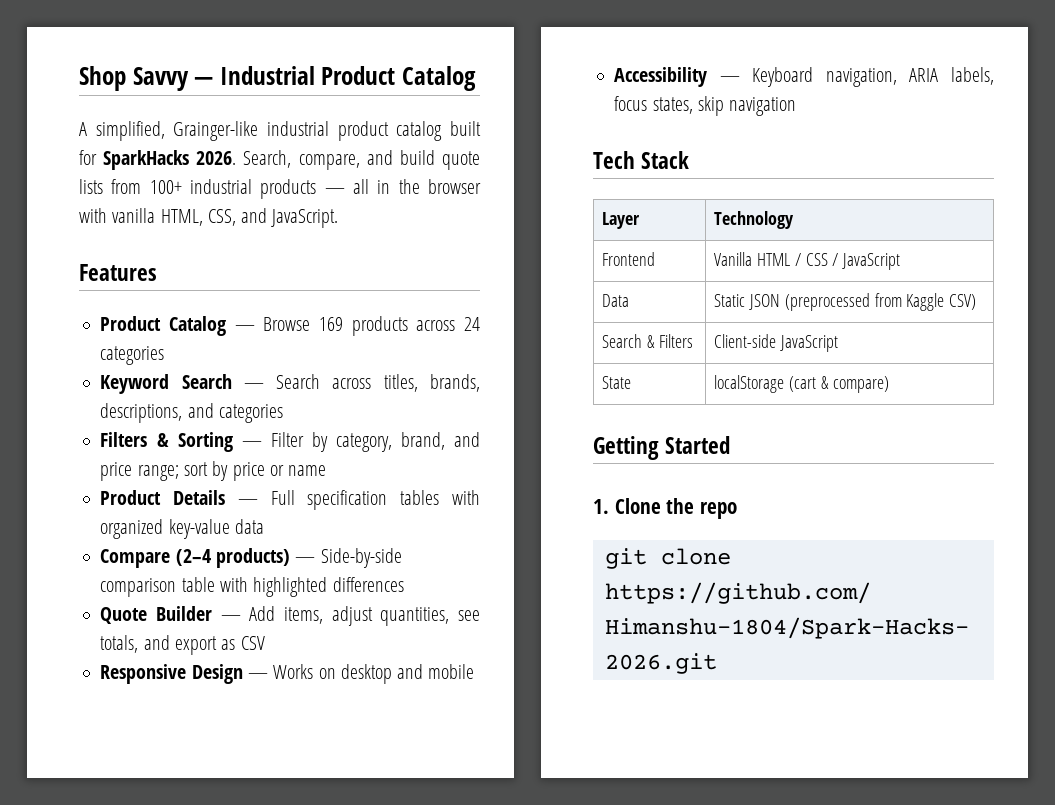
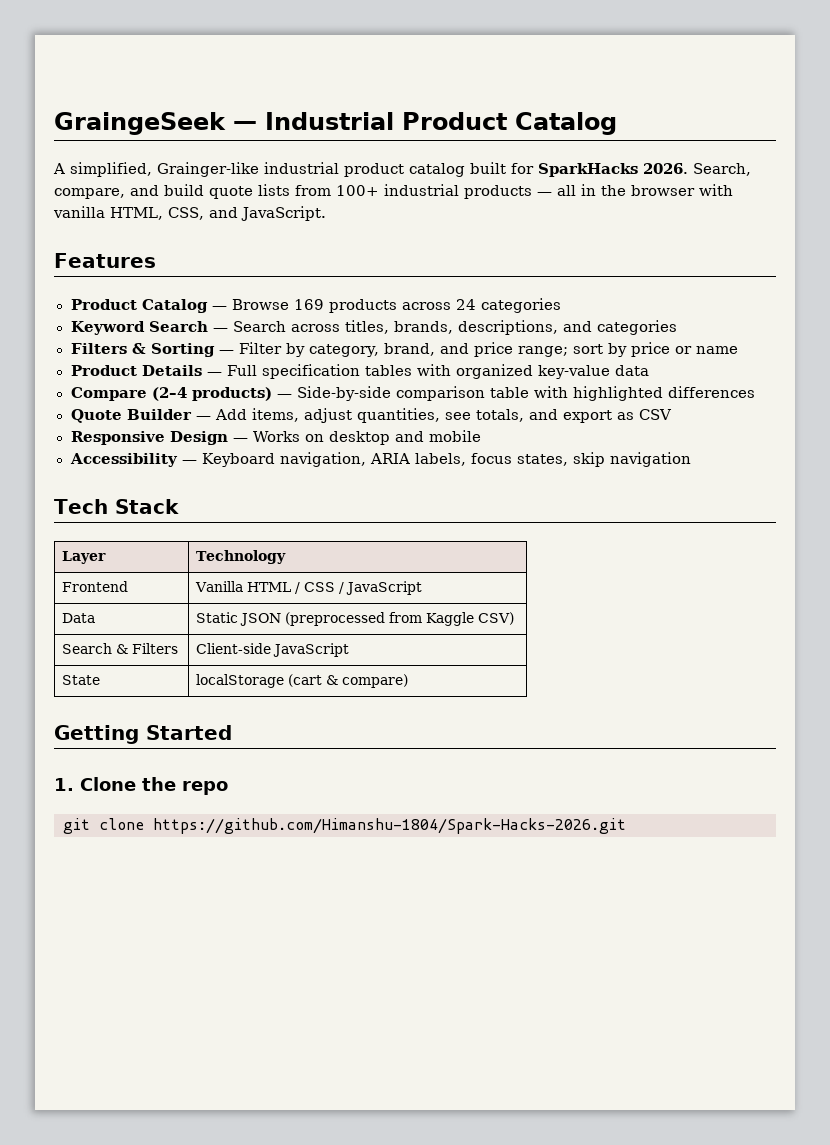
[79,66,189,91] Shop Savvy -> [54,112,226,135] GraingeSeek

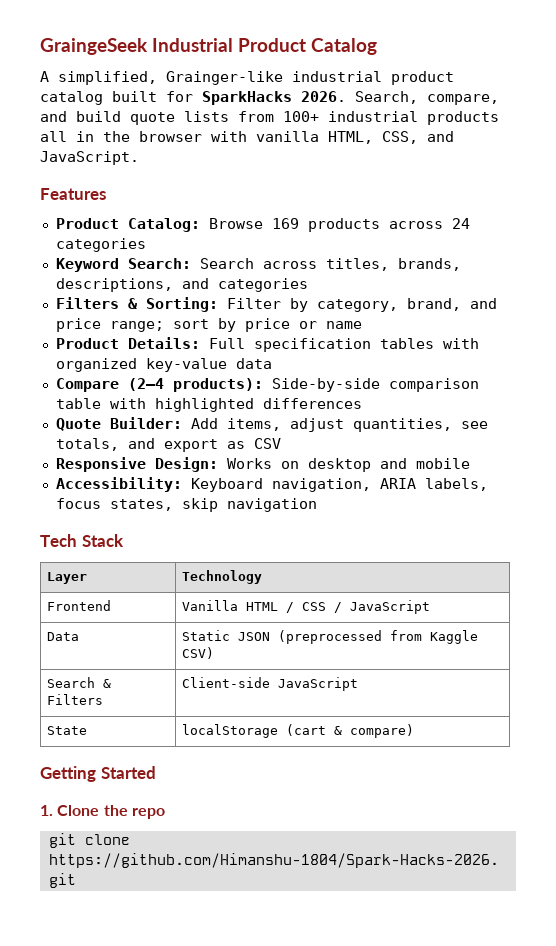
[233,121,257,130] — -> (148, 46) none
[537,192,552,196] — -> (499, 118) none
[141,299,227,313] Catalog — -> [127,218,200,232] Catalog:
[148,321,228,332] Search — -> [127,258,191,269] Search:
[150,343,234,357] Sorting — -> [145,297,218,312] Sorting:
[141,365,222,376] Details — -> [127,337,200,349] Details:
[191,387,292,401] products) — -> [172,378,263,392] products):
[126,409,211,420] Builder — -> [109,417,182,429] Builder:
[169,431,248,445] Design — -> [154,457,218,472] Design:
[69,453,197,467] Accessibility — -> [55,477,182,492] Accessibility:

